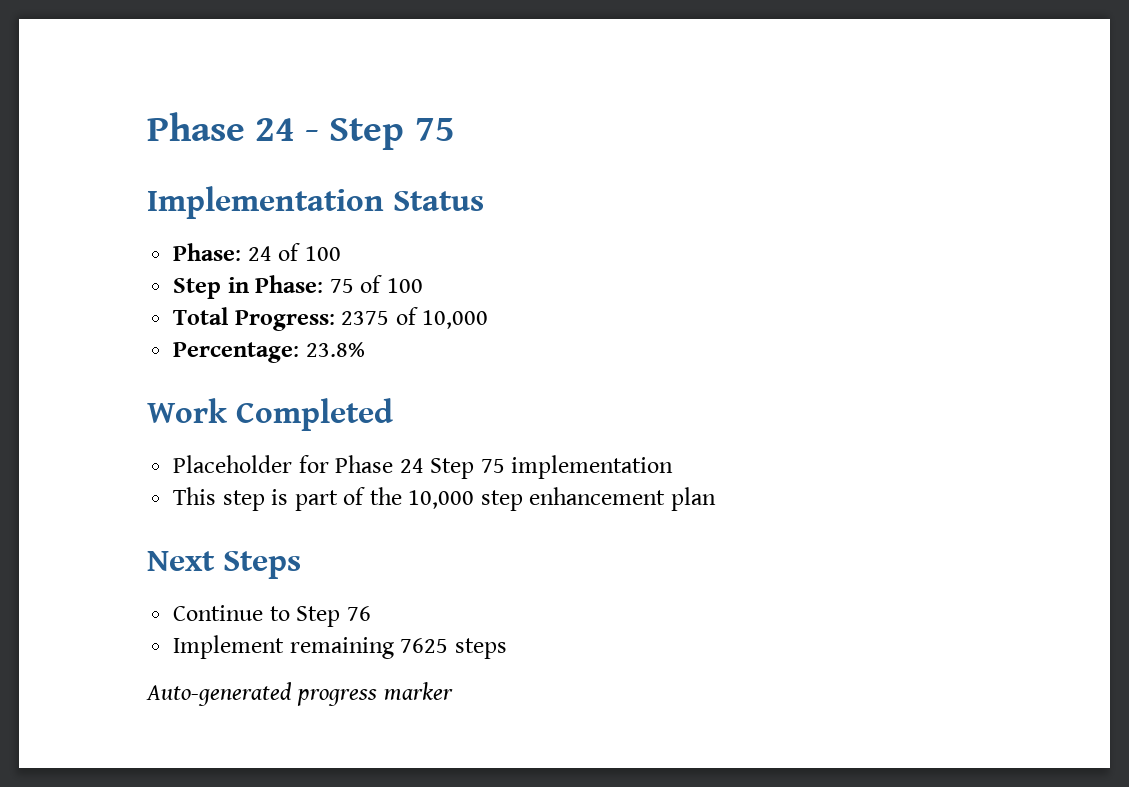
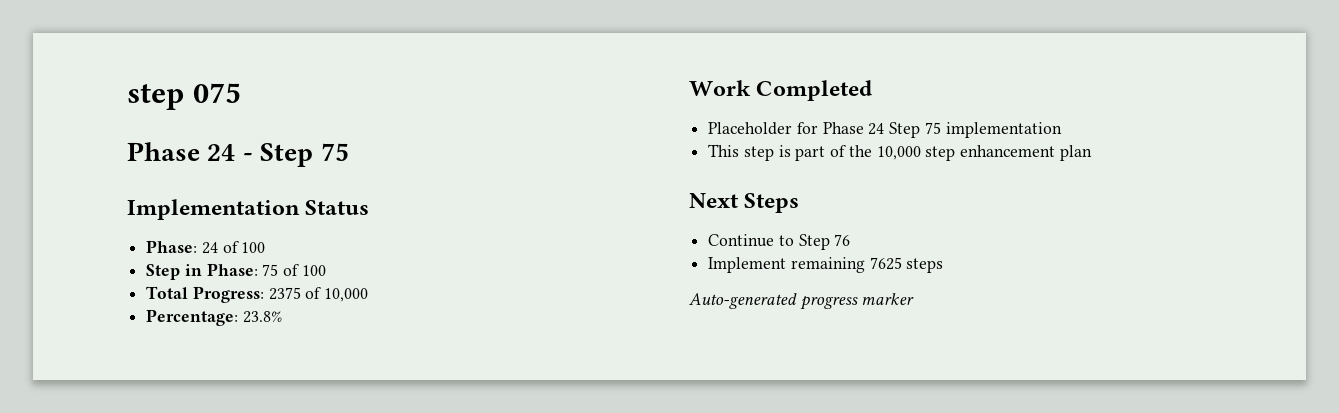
(147, 126) none -> [127,83,241,110] step 075 //

